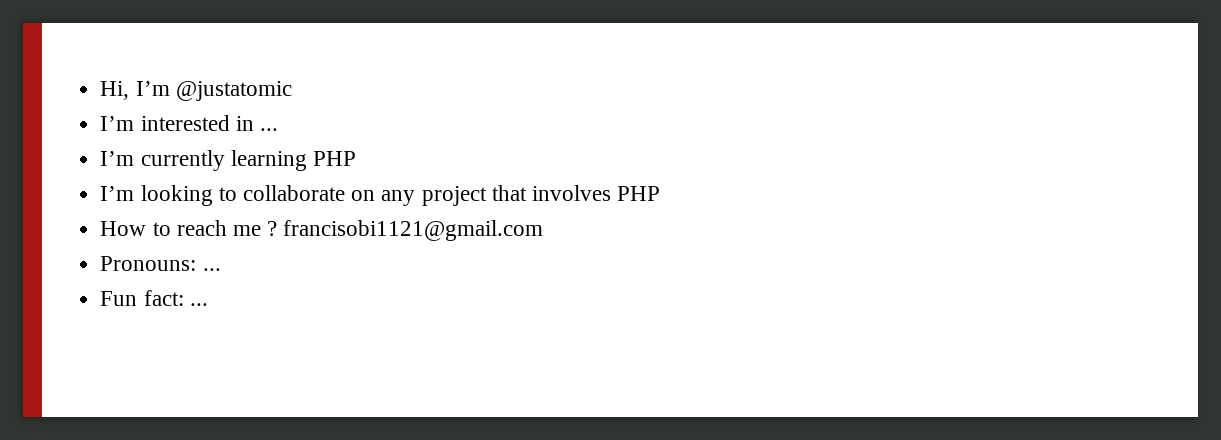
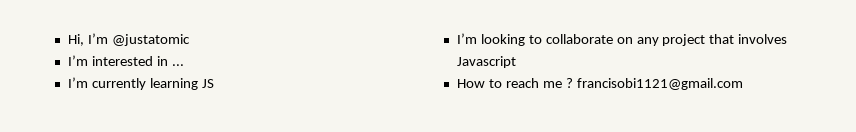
[312,151,356,166] PHP -> [201,79,214,88] JS
[617,186,661,201] PHP -> [456,56,516,68] Javascript
[100,256,221,271] [100,290,208,306] // Pronouns: ... // Fun fact: ... -> (743, 84) none

